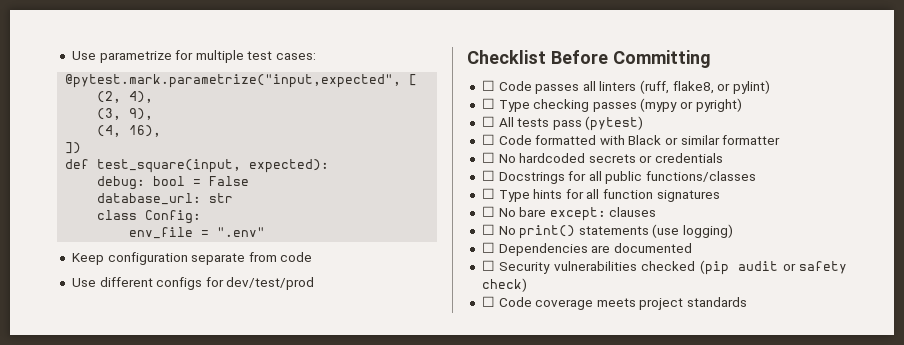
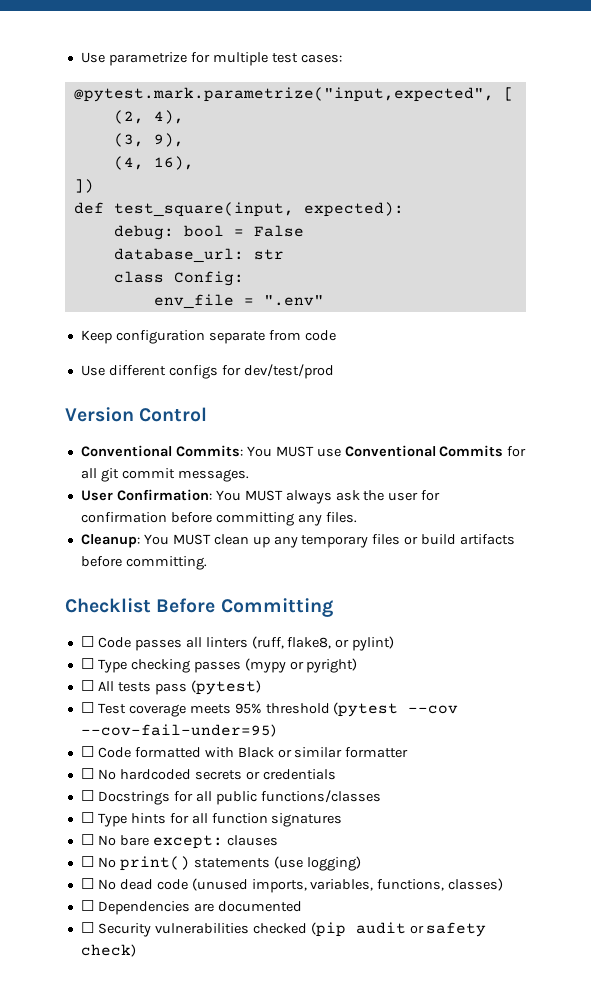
(315, 283) none -> [65,407,208,422] [80,445,527,457] [80,468,249,482] [80,489,441,504] [80,512,357,526] [80,534,516,548] [80,556,207,570] // Version Control // Conventional Commits: You MUST use Conventional Commits for all git commit messages. // User Confirmation: You MUST always ask the user for confirmation before committing any files. // Cleanup: You MUST clean up any temporary files or build artifacts before committing.
(644, 123) none -> [80,702,459,717] [80,724,276,737] // ☐ Test coverage meets 95% threshold (pytest --cov --cov-fail-under=95)
(734, 231) none -> [80,878,504,893] // ☐ No dead code (unused imports, variables, functions, classes)
[481,296,748,310] // ☐ Code coverage meets project standards -> (136, 950) none

